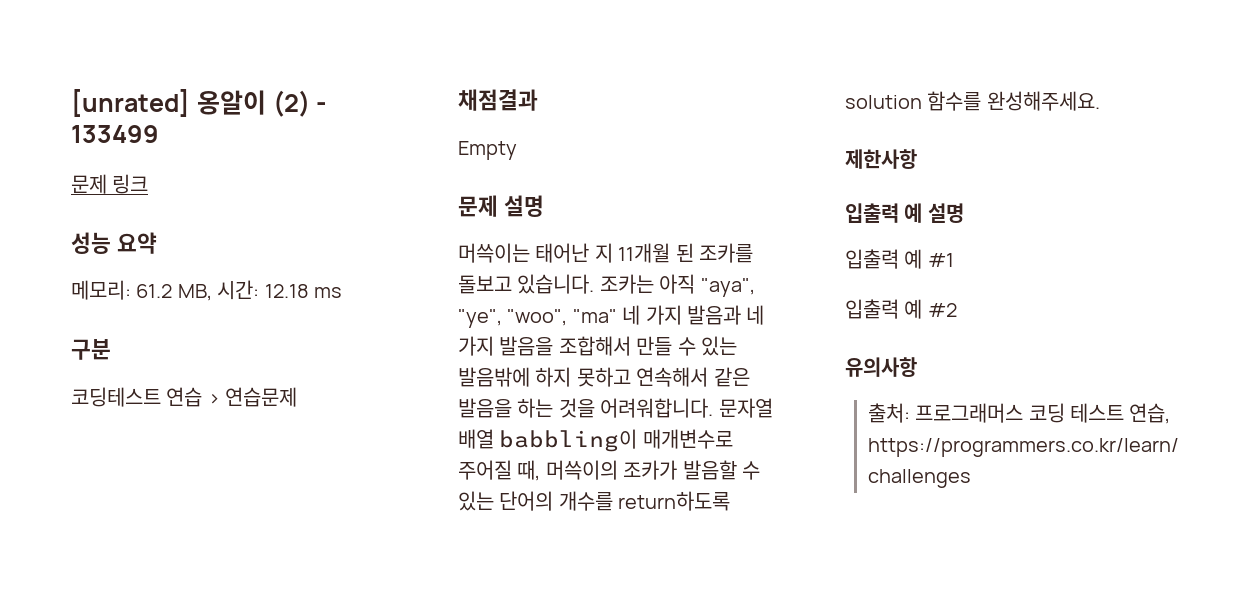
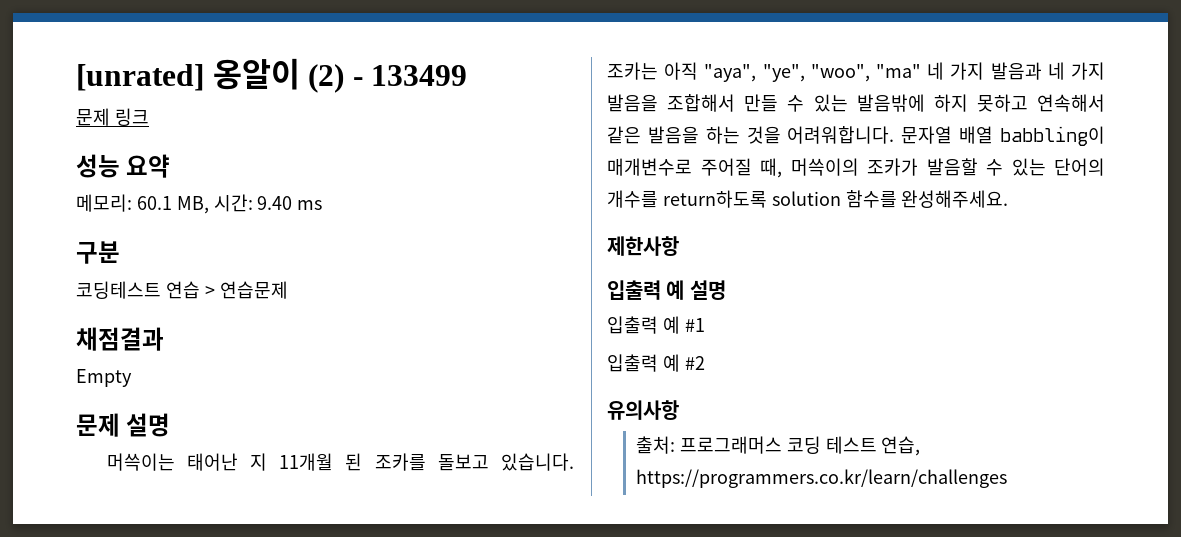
[136,284,173,298] 61.2 -> [136,196,172,210] 60.1
[264,284,309,298] 12.18 -> [257,196,293,210] 9.40

